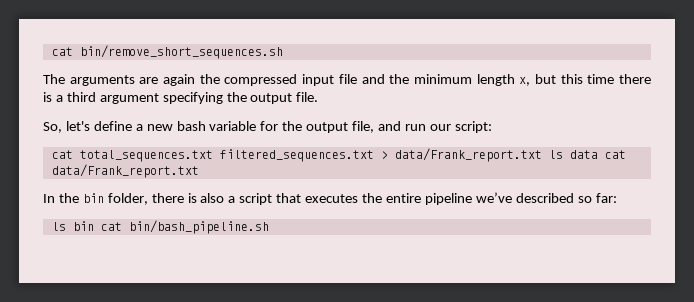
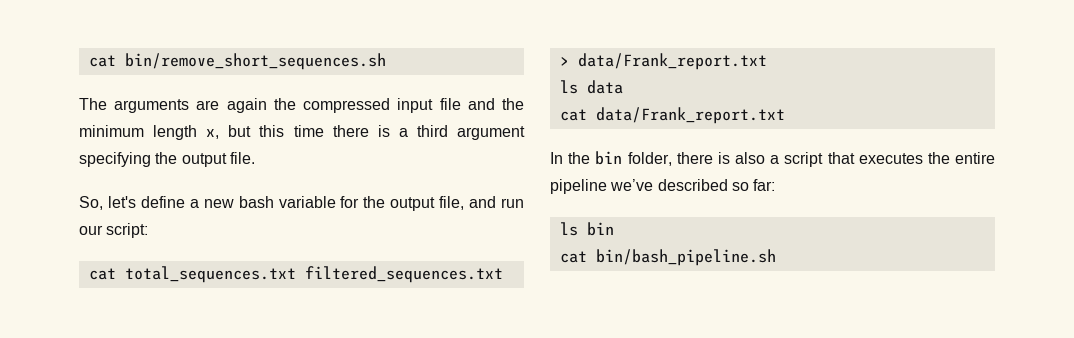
(542, 155) none -> (767, 61) //
(598, 154) none -> (623, 87) //
(94, 226) none -> (614, 229) //

